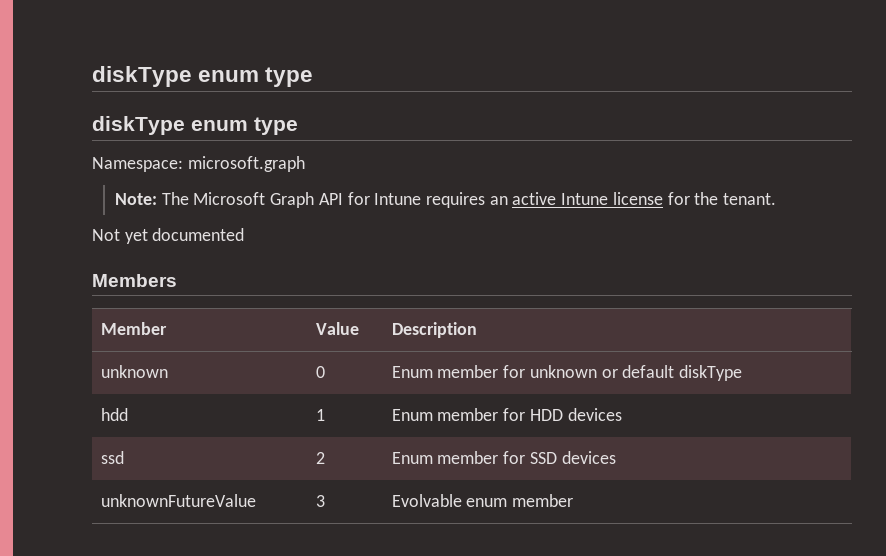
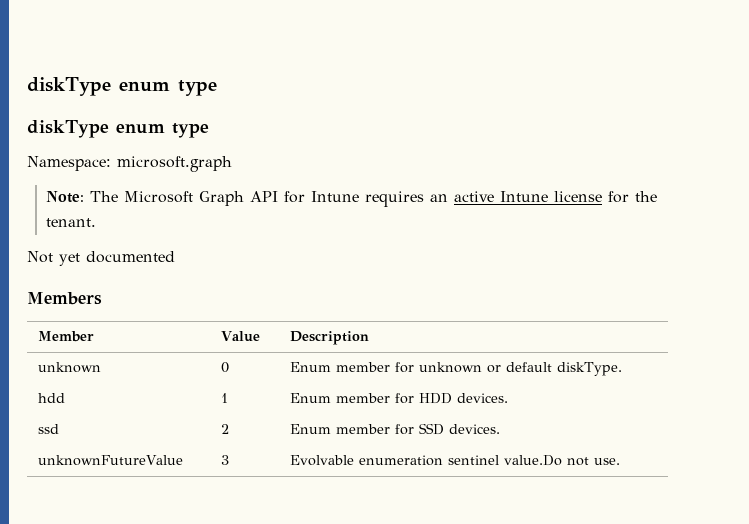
[679,365,743,381] diskType -> [557,362,623,376] diskType.
[567,408,622,421] devices -> [457,393,509,403] devices.
[561,451,616,464] devices -> [449,424,501,434] devices.
[466,494,574,507] enum member -> [359,455,621,466] enumeration sentinel value.Do not use.

